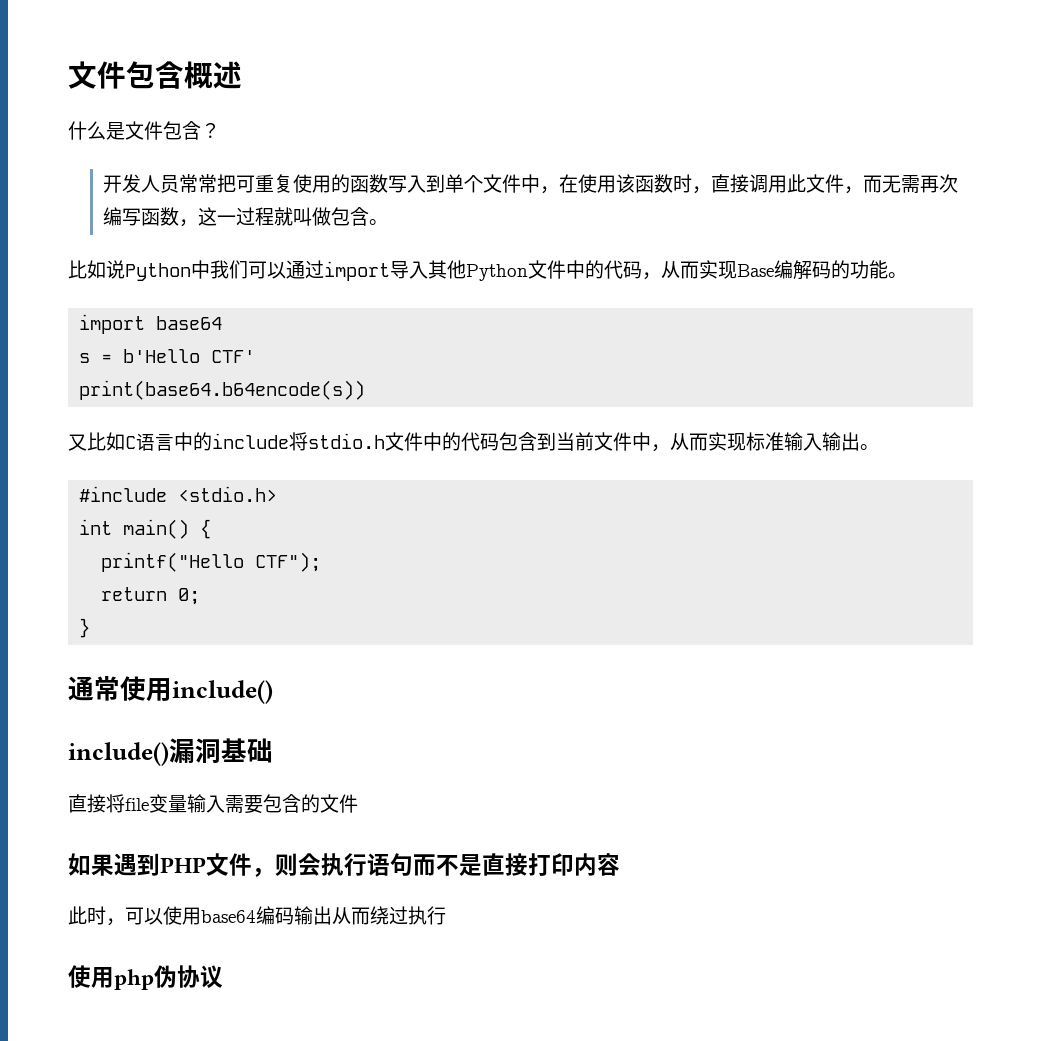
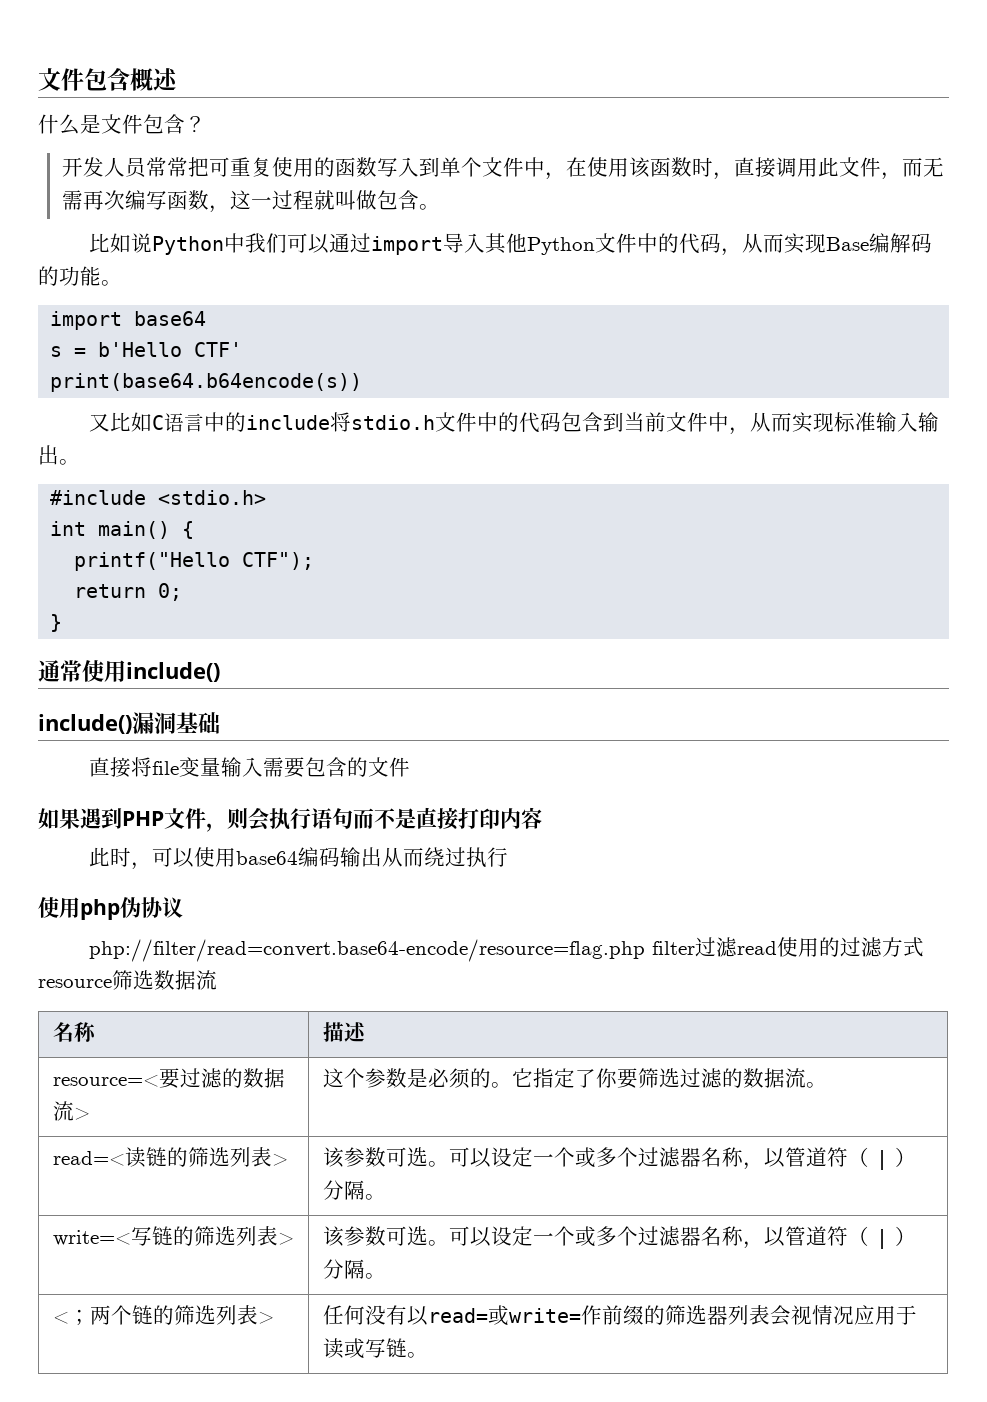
(223, 977) none -> [88,937,924,962] [38,970,217,990] [52,1022,96,1042] [322,1022,366,1042] [52,1068,285,1089] [52,1101,90,1121] [322,1068,827,1089] [52,1147,288,1168] [322,1147,916,1170] [322,1180,386,1200] [52,1226,294,1246] [322,1226,916,1249] [322,1259,386,1279] [52,1305,274,1325] [322,1305,917,1326] [322,1338,428,1359] // php://filter/read=convert.base64-encode/resource=flag.php filter过滤read使用的过滤方式resource筛选数据流 // 名称 | 描述 // resource=<要过滤的数据流> | 这个参数是必须的。它指定了你要筛选过滤的数据流。 // read=<读链的筛选列表> | 该参数可选。可以设定一个或多个过滤器名称，以管道符（ | ）分隔。 // write=<写链的筛选列表> | 该参数可选。可以设定一个或多个过滤器名称，以管道符（ | ）分隔。 // <；两个链的筛选列表> | 任何没有以read=或write=作前缀的筛选器列表会视情况应用于读或写链。

